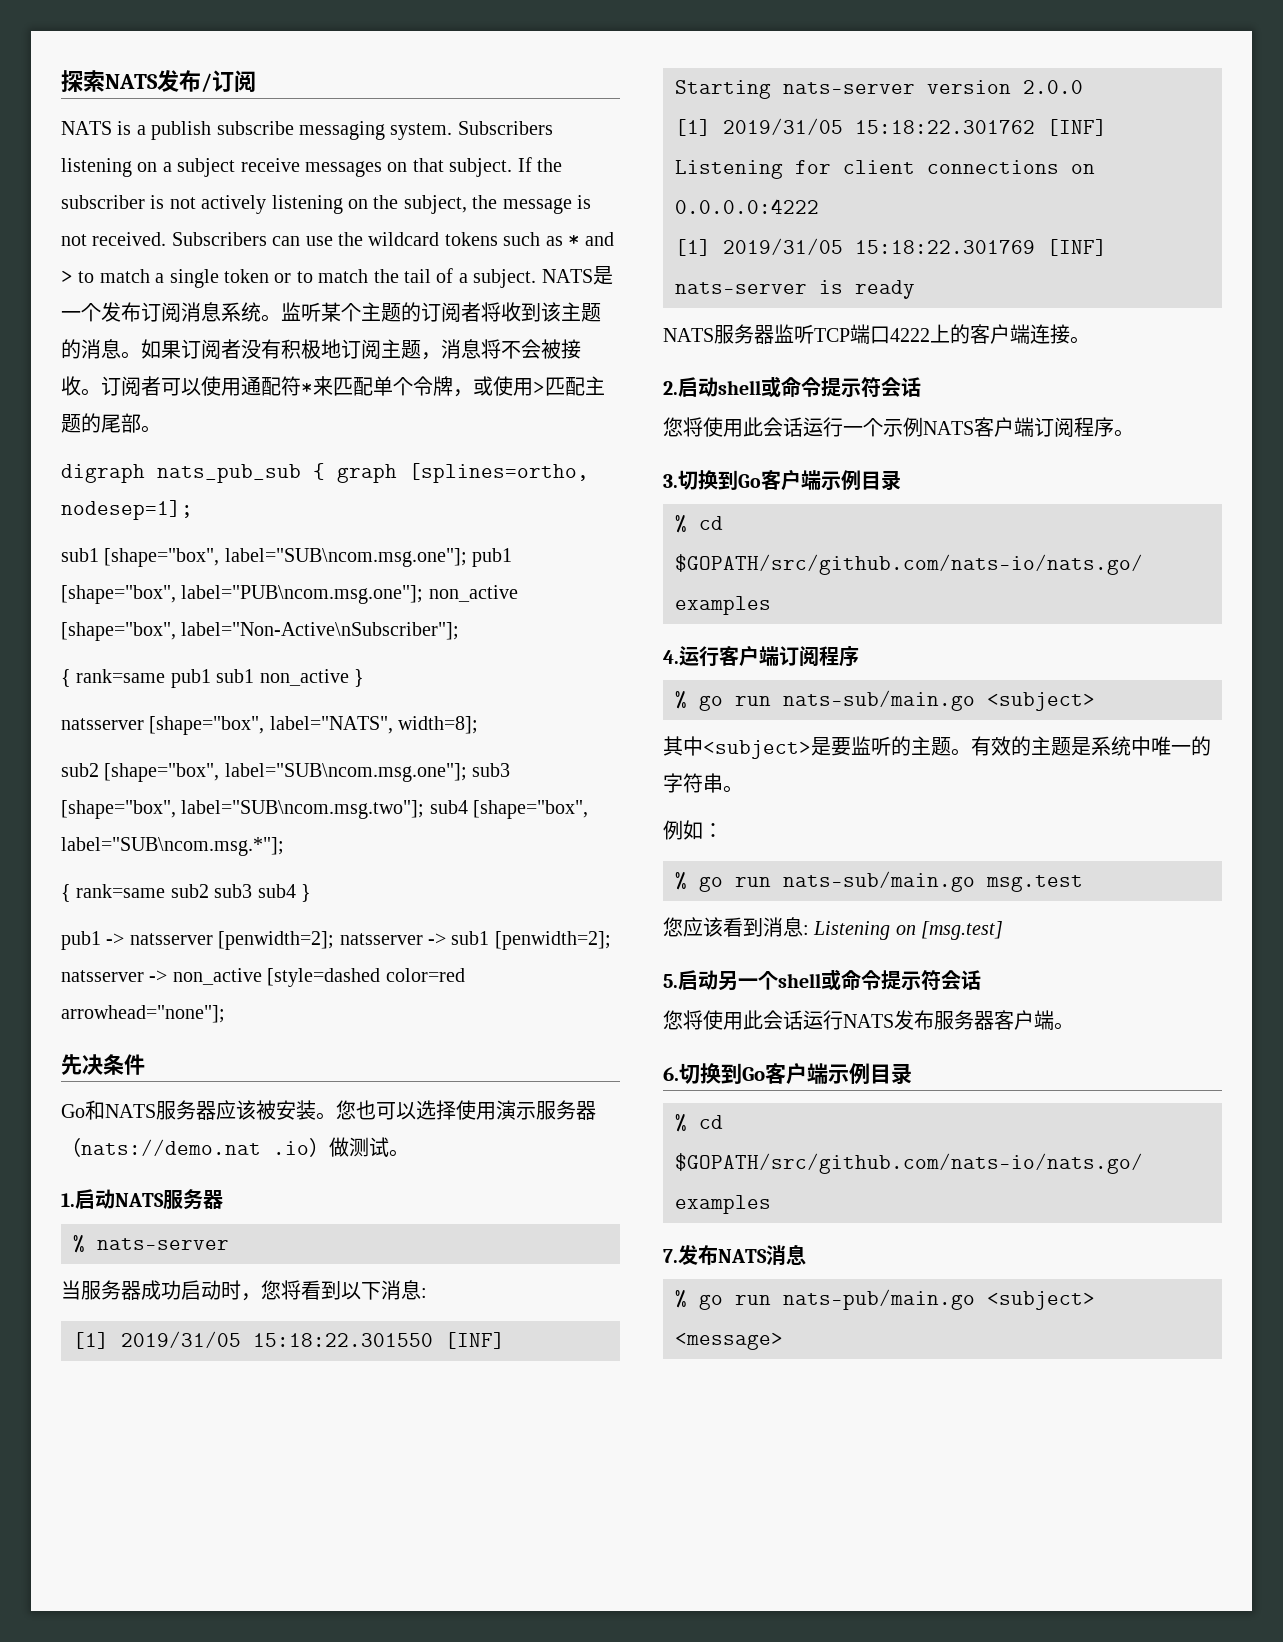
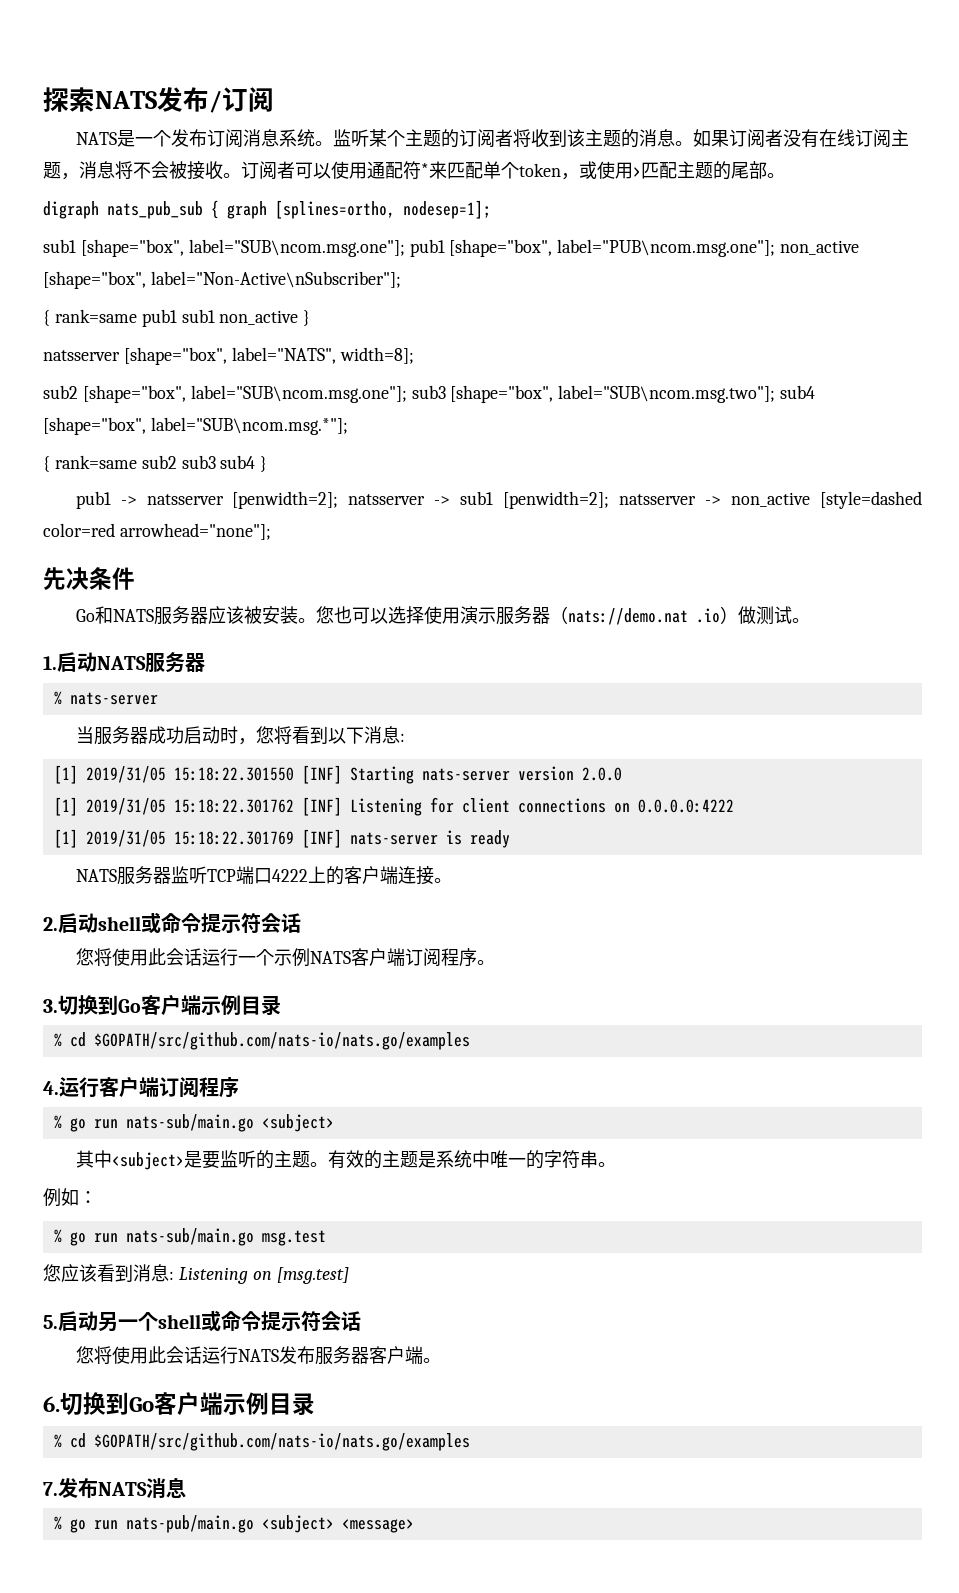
[117,121,553,140] [61,157,562,177] [61,195,591,214] [61,232,615,246] [61,268,593,288] is a publish subscribe messaging system. Subscribers listening on a subject receive messages on that subject. If the subscriber is not actively listening on the subject, the message is not received. Subscribers can use the wildcard tokens such as * and > to match a single token or to match the tail of a subject. NATS -> (117, 138) none
[281,339,341,359] 积极地 -> [818,129,855,147] 在线
[413,376,453,396] 令牌 -> [519,163,561,177] token

